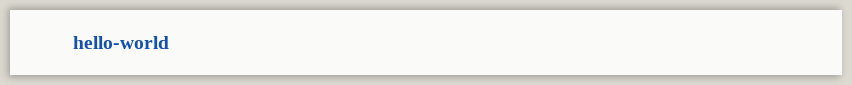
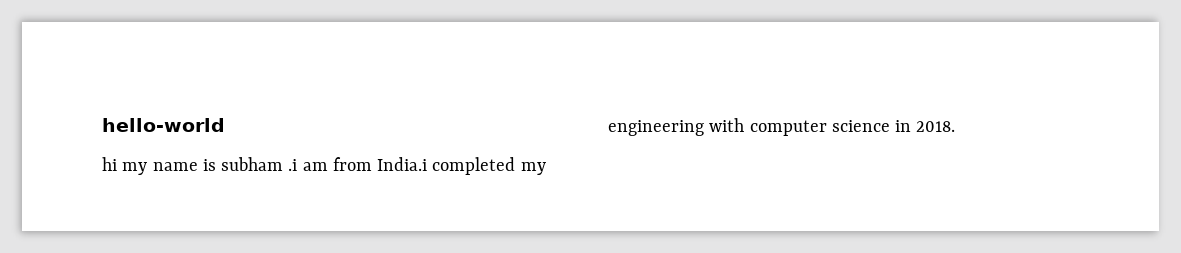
(169, 42) none -> [102,157,546,175] [608,118,956,136] // hi my name is subham .i am from India.i completed my engineering with computer science in 2018.

